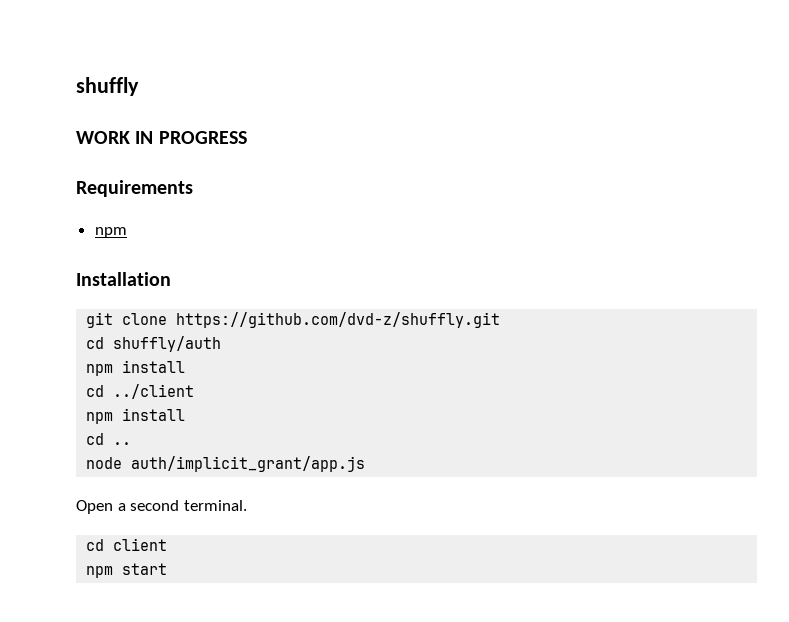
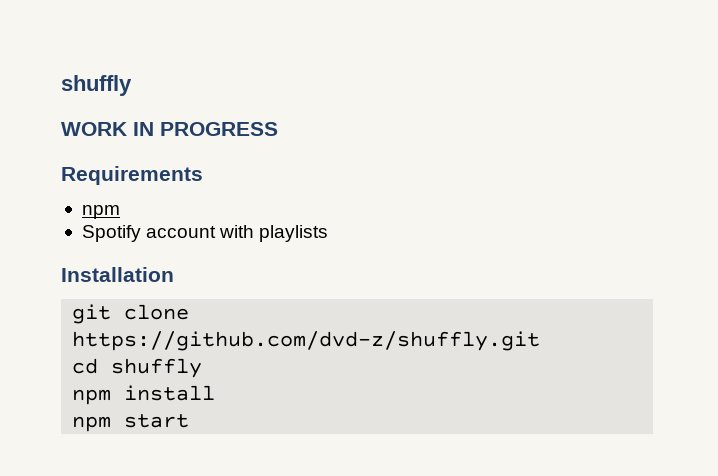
(127, 232) none -> [81,225,329,242] // Spotify account with playlists
[113,336,222,352] [86,360,186,376] [86,384,195,399] [86,408,186,424] [86,433,132,445] [86,456,366,472] [76,500,247,514] [86,538,168,551] shuffly/auth // npm install // cd ../client // npm install // cd .. // node auth/implicit_grant/app.js // Open a second terminal. // cd client -> [111,358,203,378] [72,385,216,405] shuffly // npm install

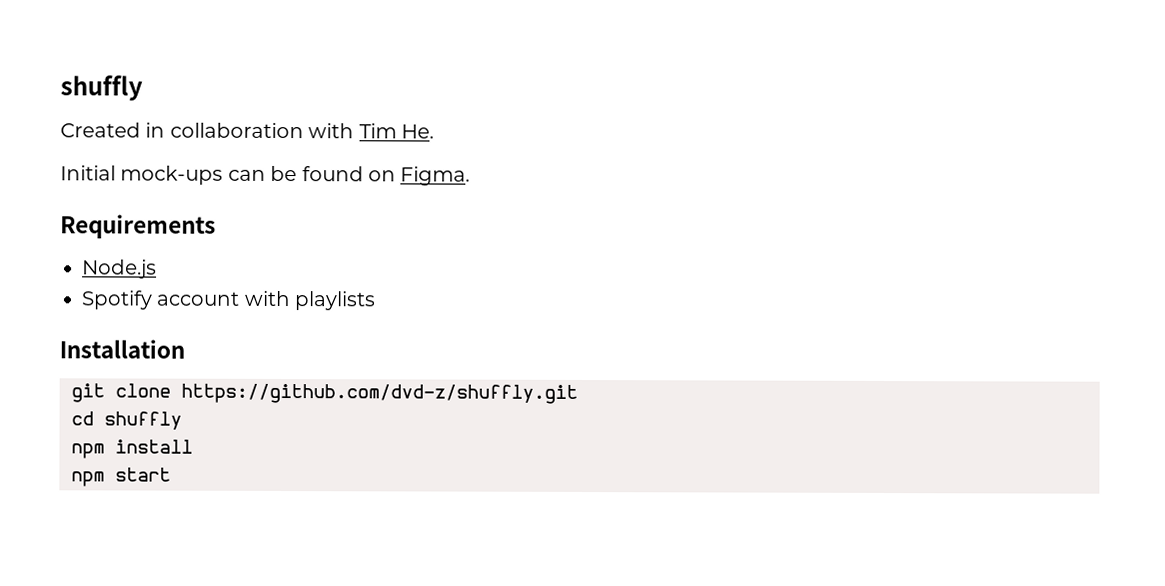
[61,75,132,96] [61,122,278,136] shuffly // WORK IN PROGRESS -> [60,75,143,101] [60,122,434,139] [60,165,471,186] shuffly // Created in collaboration with Tim He. // Initial mock-ups can be found on Figma.
[81,205,120,219] npm -> [82,259,157,279] Node.js

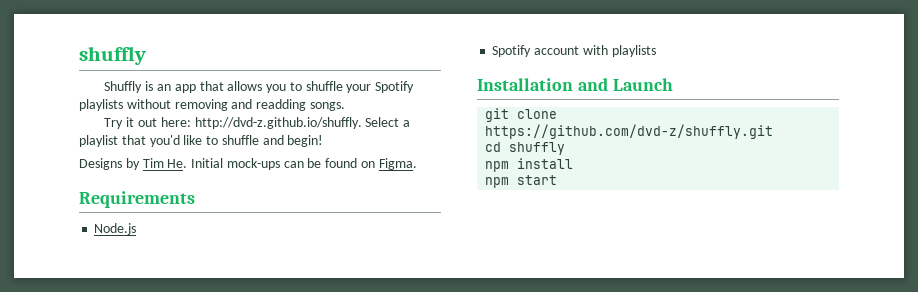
[60,75,143,101] [60,122,355,139] shuffly // Created in collaboration with -> [79,46,146,65] [104,81,415,93] [79,99,345,111] [104,117,411,129] [79,135,324,147] [79,158,140,170] shuffly // Shuffly is an app that allows you to shuffle your Spotify playlists without removing and readding songs. // Try it out here: http://dvd-z.github.io/shuffly. Select a playlist that you'd like to shuffle and begin! // Designs by
(434, 131) // -> (188, 163) none
(185, 349) none -> [577,78,673,91] and Launch

